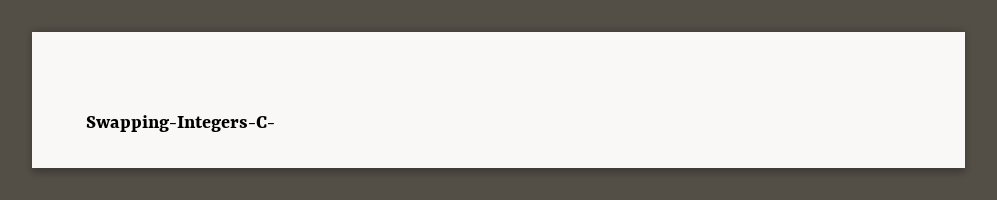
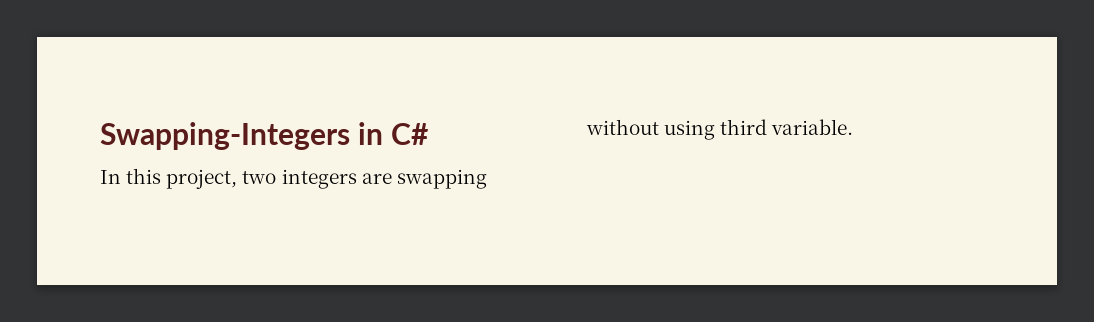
[86,115,275,132] Swapping-Integers-C- -> [100,122,429,150] [100,168,487,189] [586,119,854,140] Swapping-Integers in C# // In this project, two integers are swapping without using third variable.

